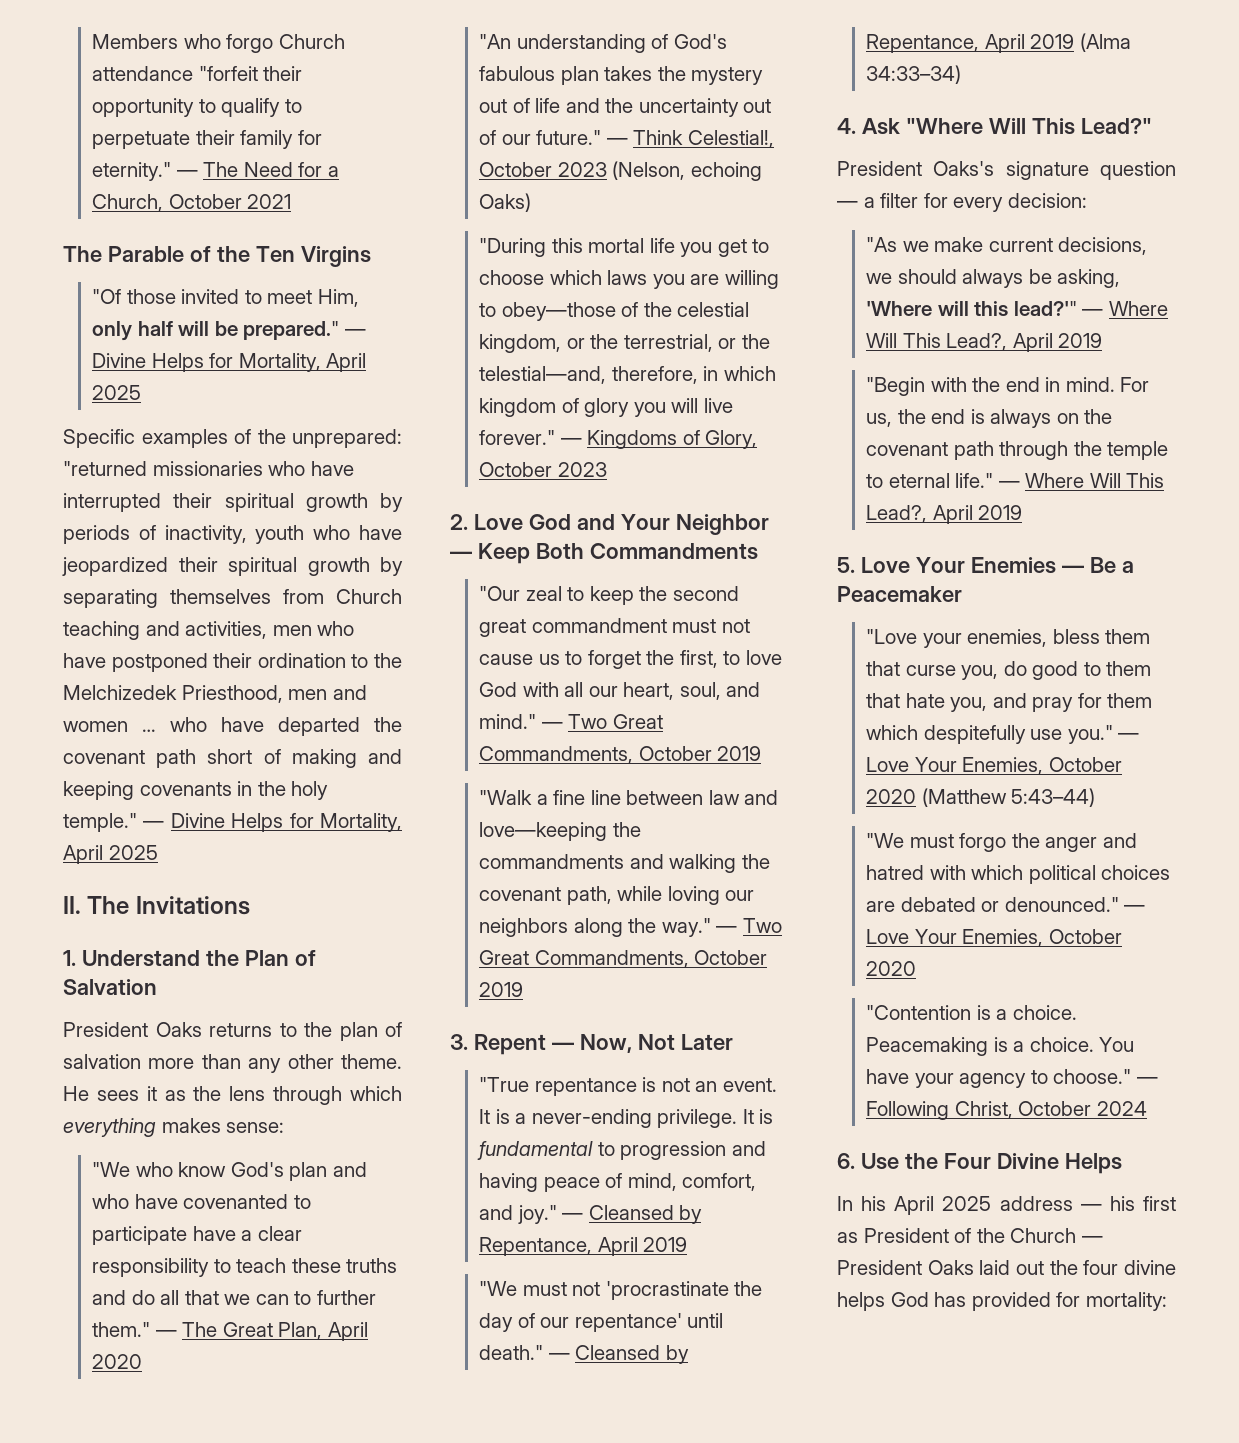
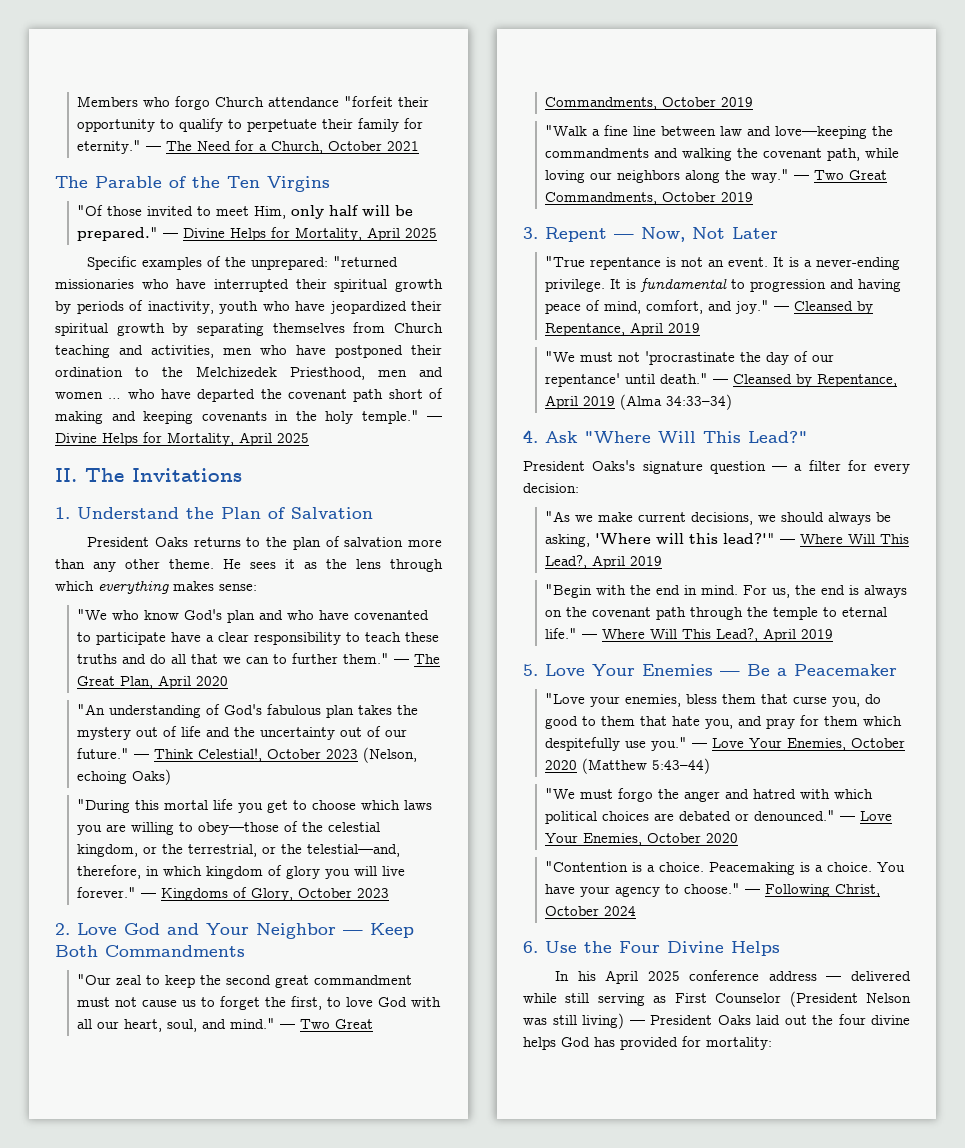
(992, 1203) none -> [689,970,760,981] conference
[1109,1196,1176,1211] [837,1228,1077,1243] his first as President of the Church -> [851,971,911,981] [523,991,911,1007] [523,1013,624,1029] delivered while still serving as First Counselor (President Nelson was still living)

